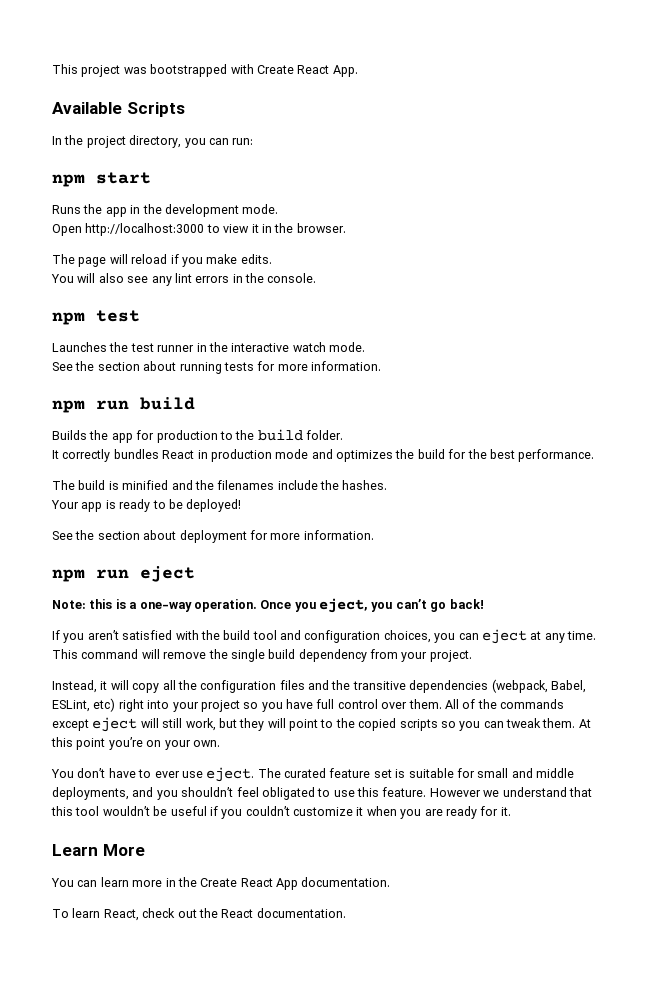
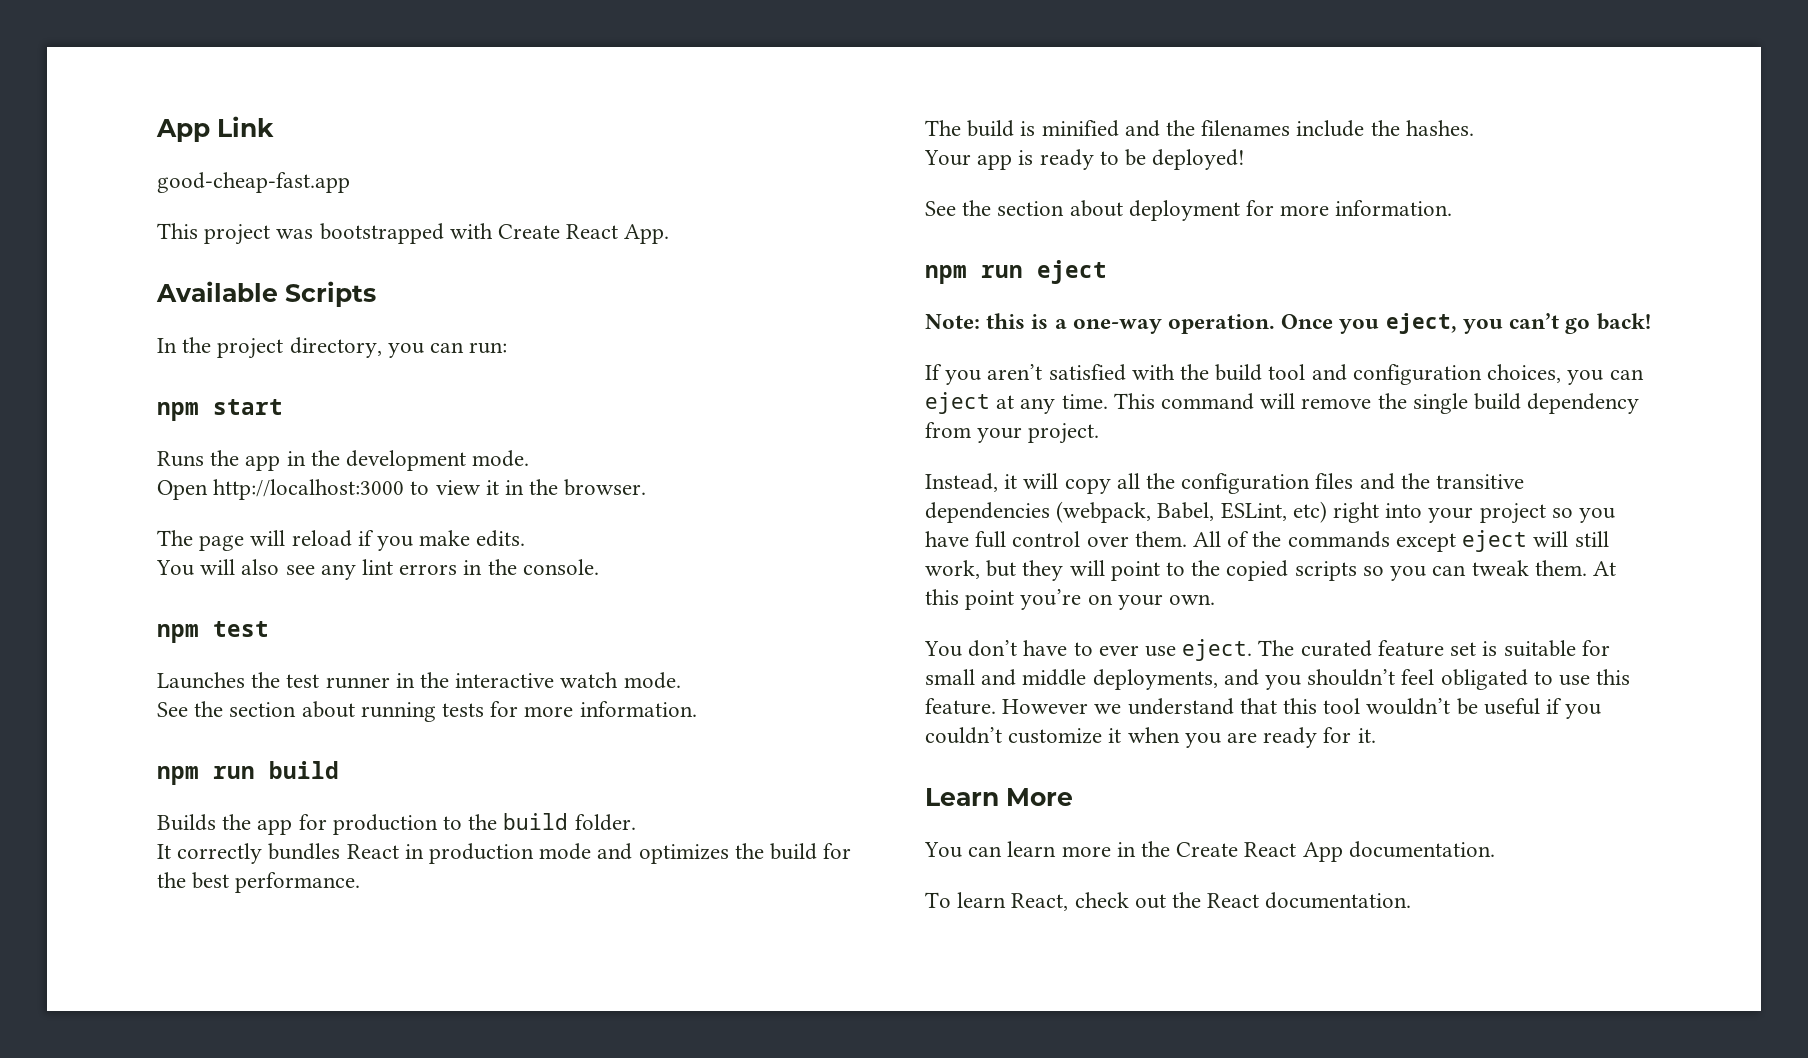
(52, 69) none -> [156,116,274,142] [157,172,350,193] App Link // good-cheap-fast.app //

